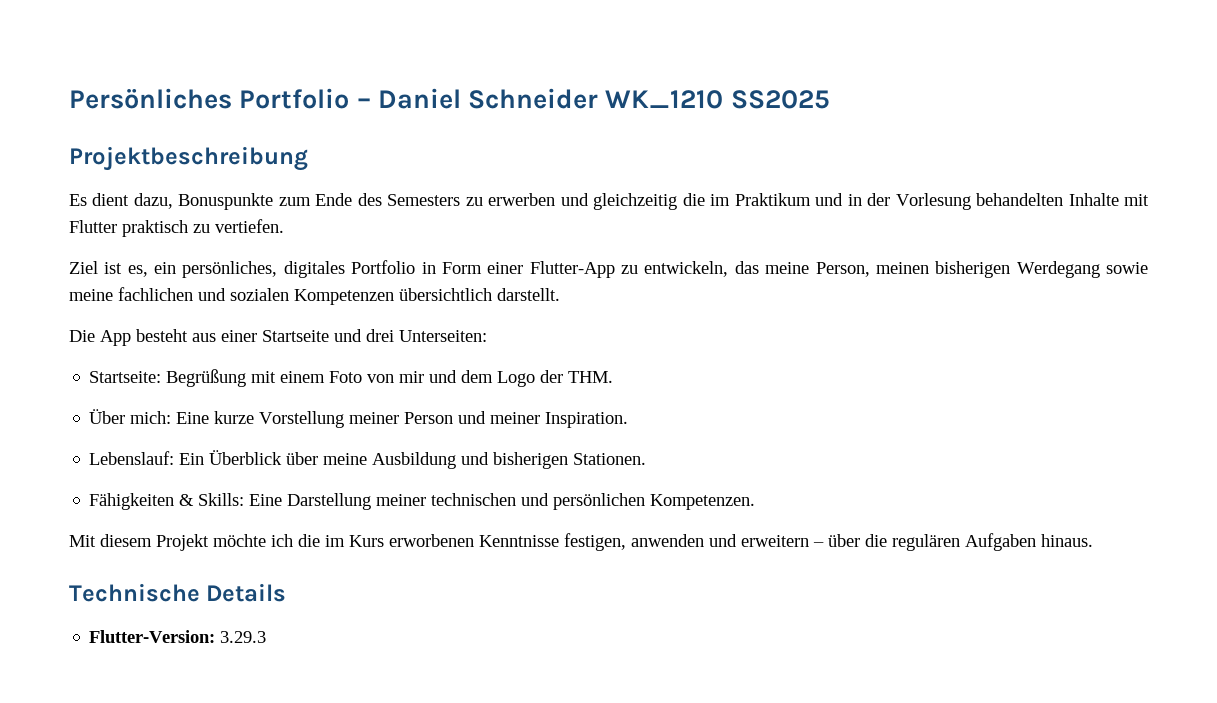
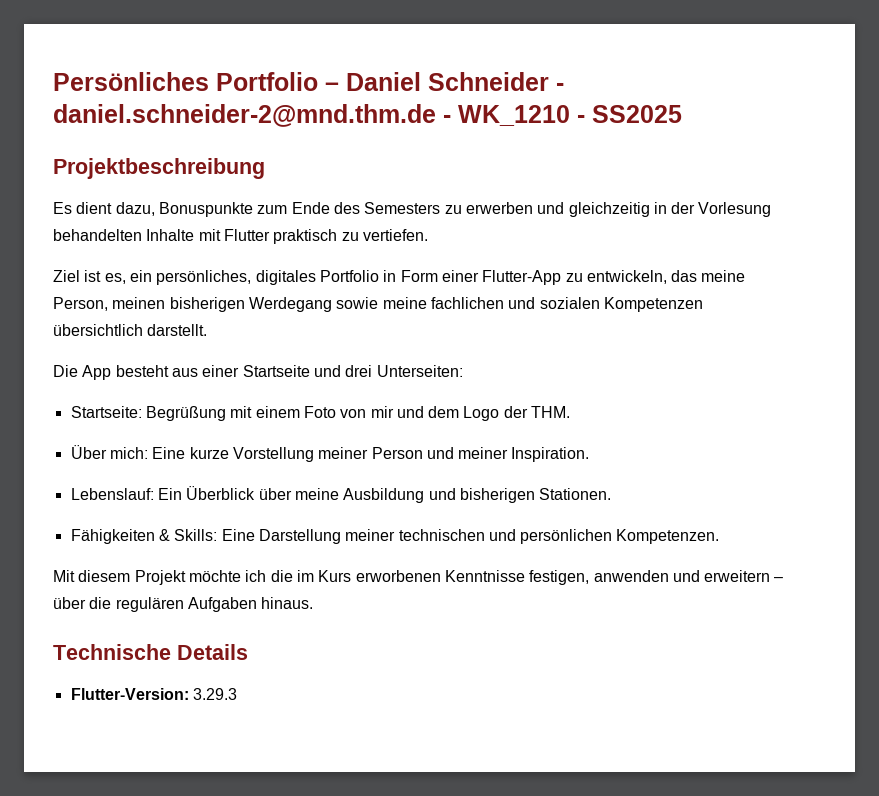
[605,90,724,109] WK_1210 -> [556,83,564,91] [53,104,585,127] - daniel.schneider-2@mnd.thm.de - WK_1210 -
[682,193,844,206] die im Praktikum und -> (650, 209) none

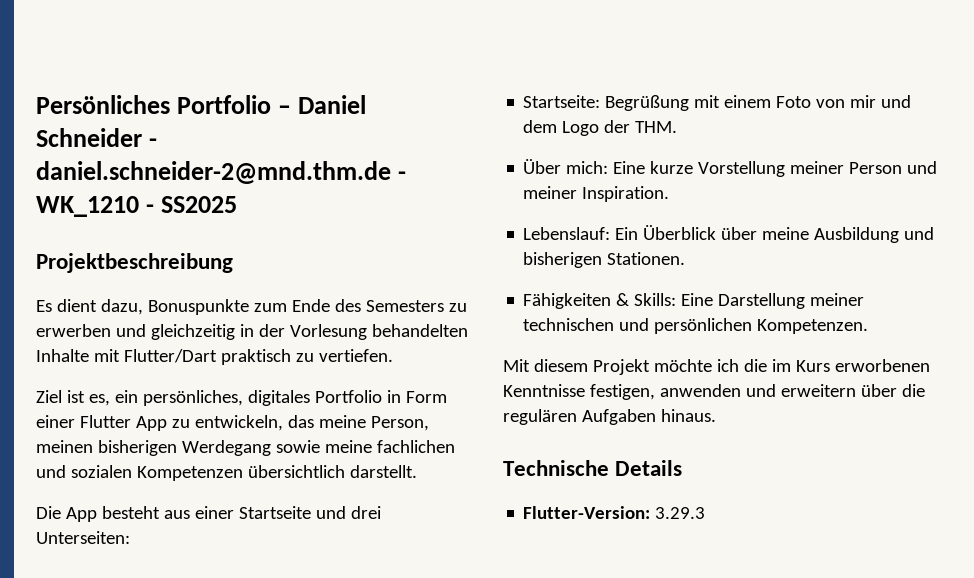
[223,229,270,241] Flutter -> [123,349,217,363] Flutter/Dart
[482,270,562,285] Flutter-App -> [79,415,167,431] Flutter App
[774,577,784,582] – -> (856, 390) none

